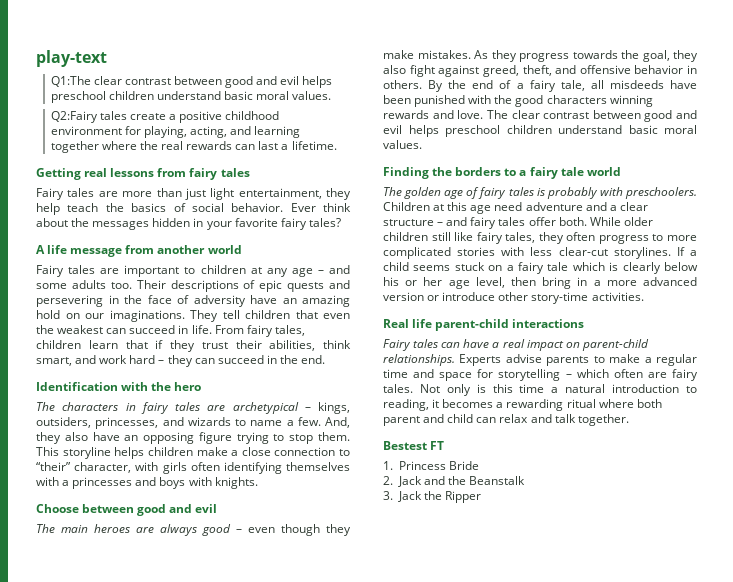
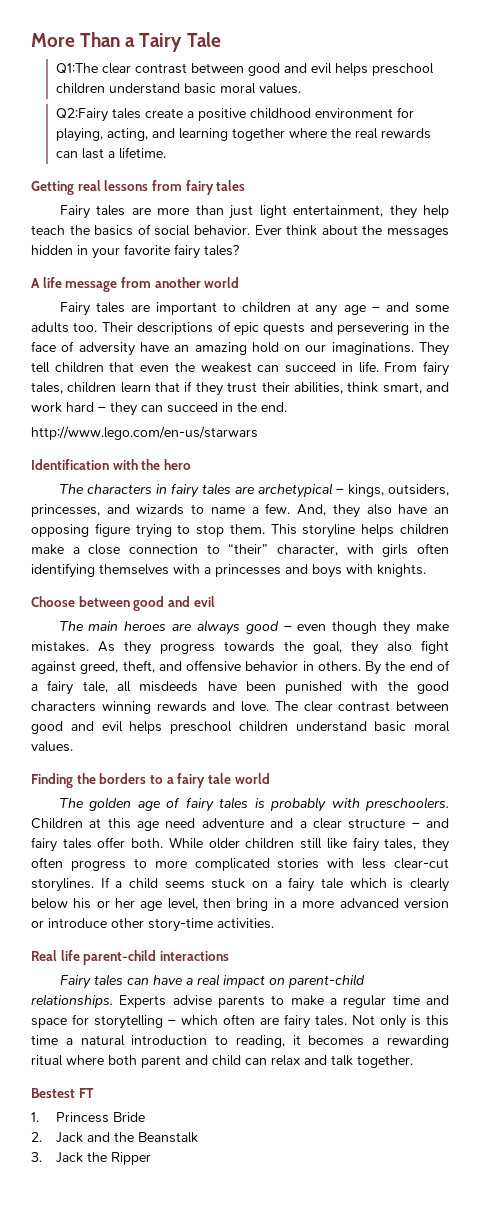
[36,50,107,67] play-text -> [31,32,222,52] More Than a Tairy Tale
(326, 359) none -> [31,426,258,440] // http://www.lego.com/en-us/starwars

